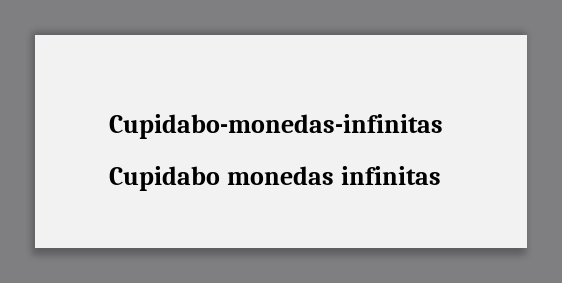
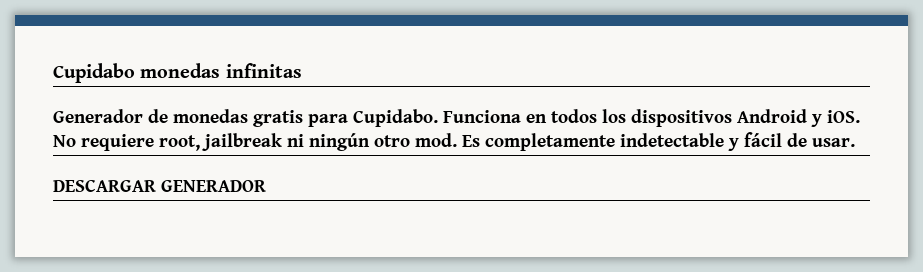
[109,114,443,139] Cupidabo-monedas-infinitas // -> (53, 73) none
(442, 175) none -> [53,109,860,127] [53,132,855,151] [53,179,266,192] // Generador de monedas gratis para Cupidabo. Funciona en todos los dispositivos Android y iOS. No requiere root, jailbreak ni ningún otro mod. Es completamente indetectable y fácil de usar. // DESCARGAR GENERADOR

